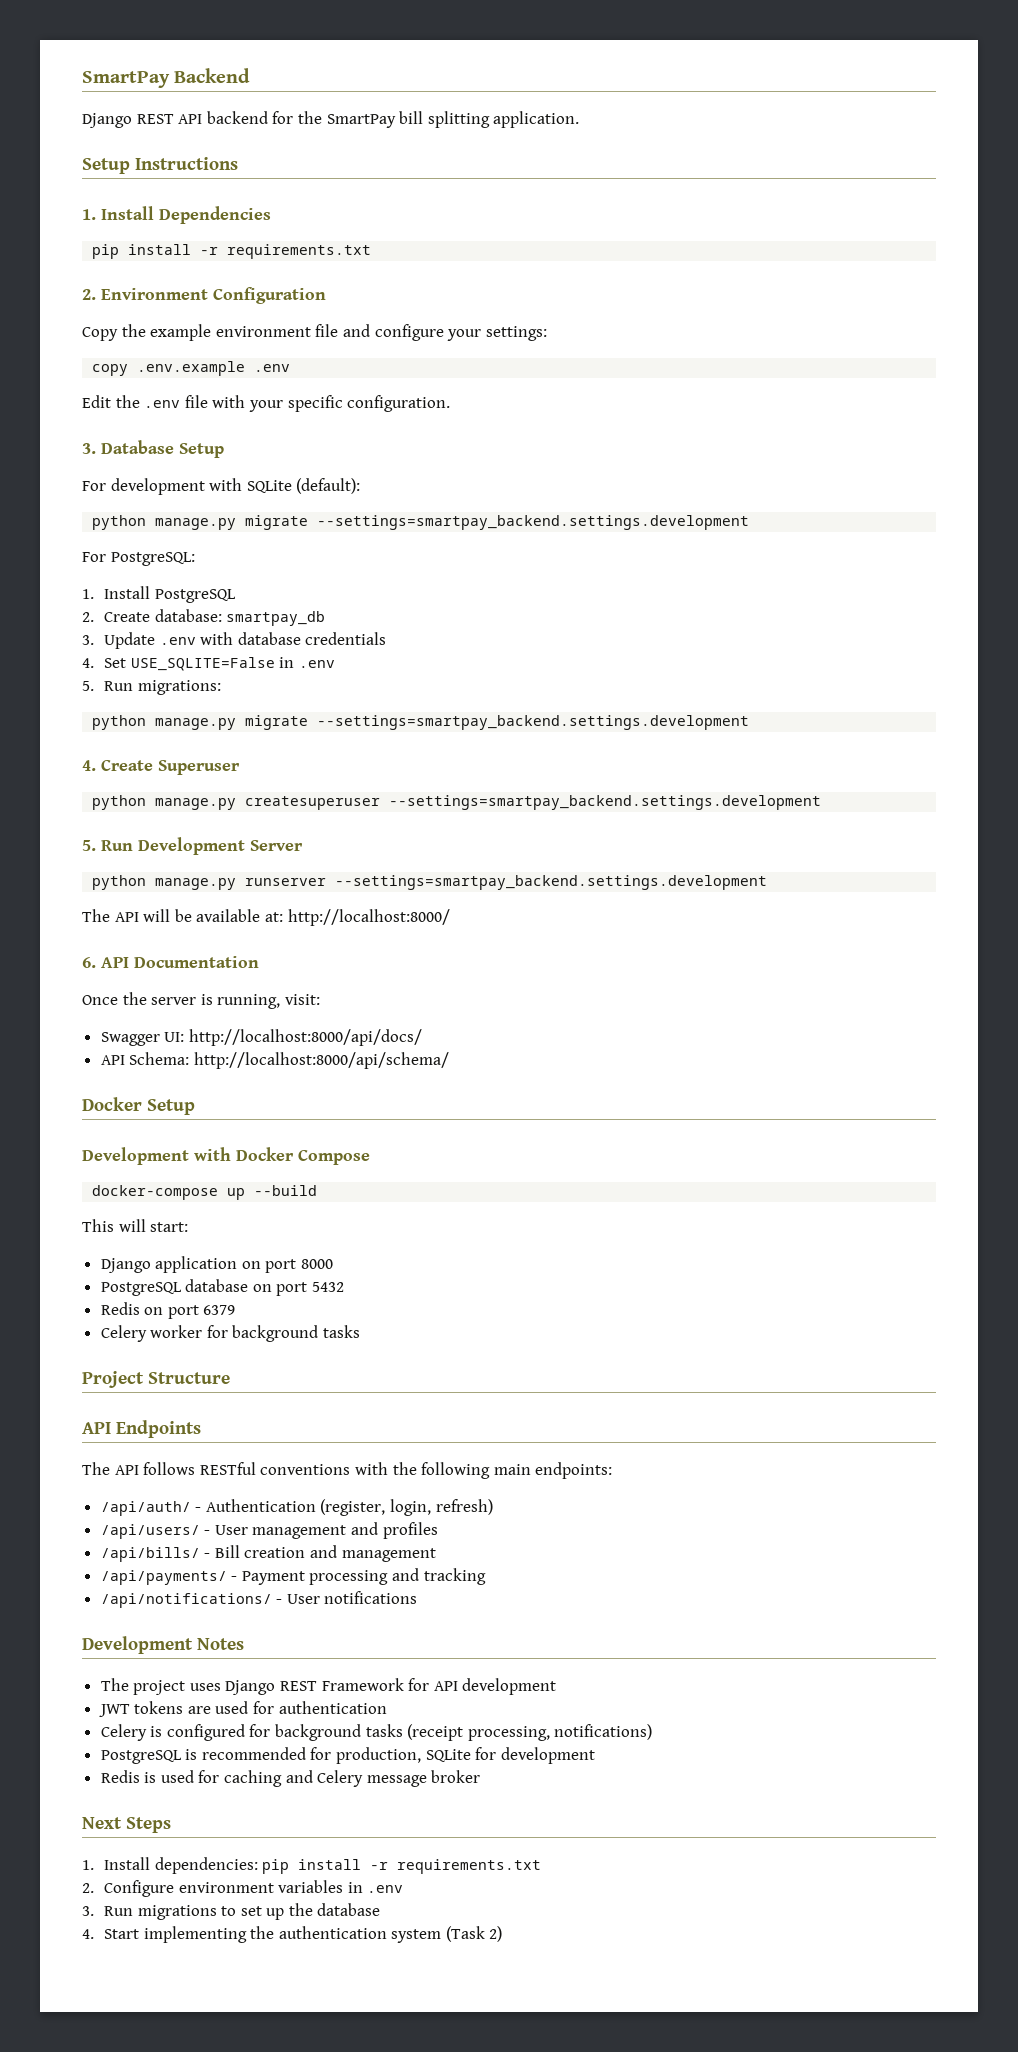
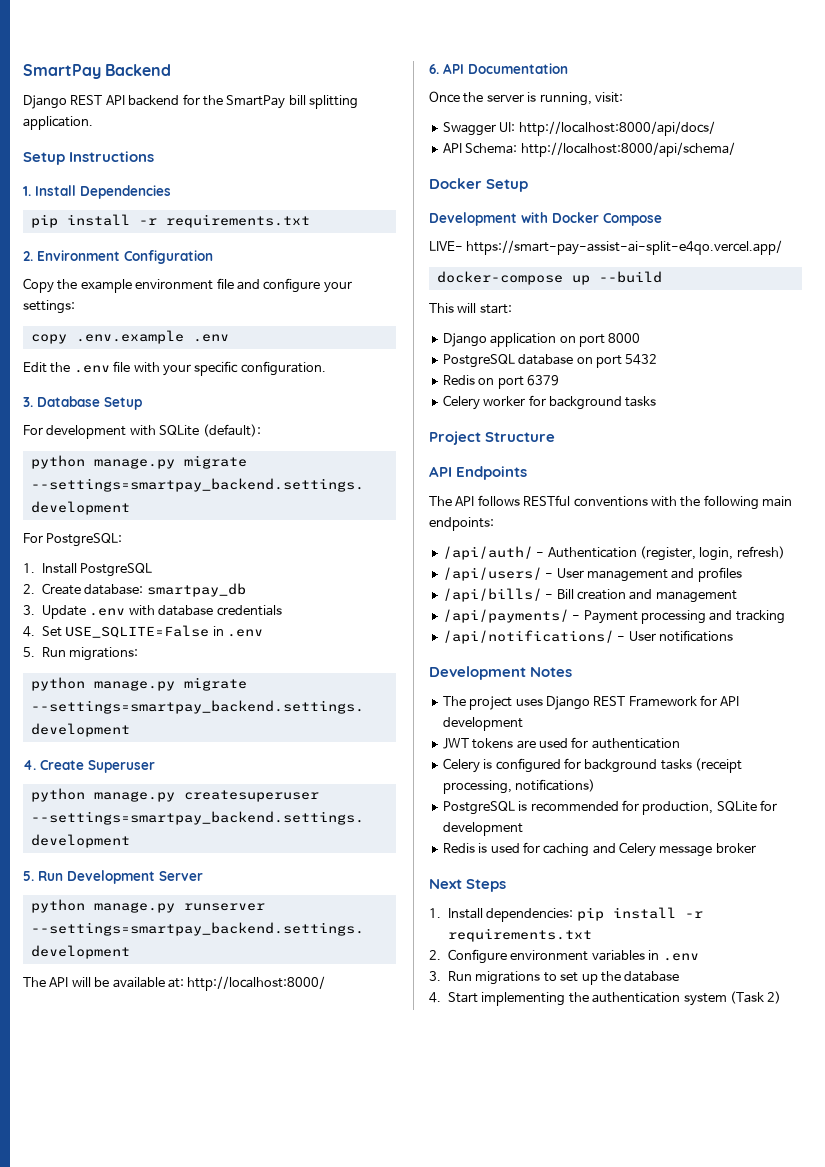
(370, 1157) none -> [429,240,783,255] // LIVE- https://smart-pay-assist-ai-split-e4qo.vercel.app/

